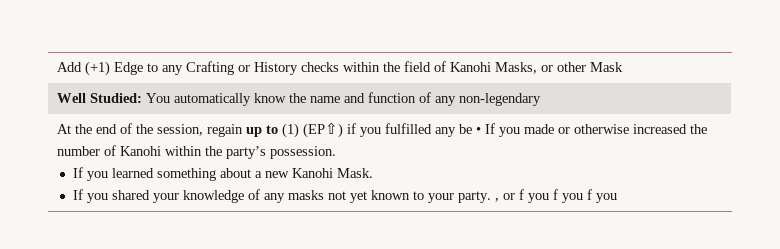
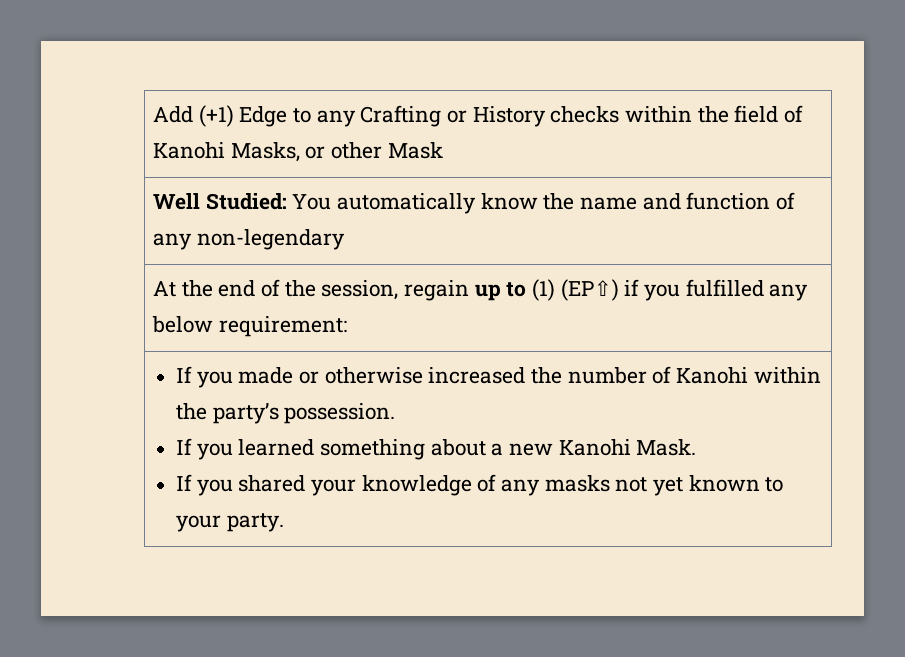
[458,124,481,134] be • -> [151,316,347,337] below requirement: //
[494,189,617,203] , or f you f you f you -> (284, 522) none

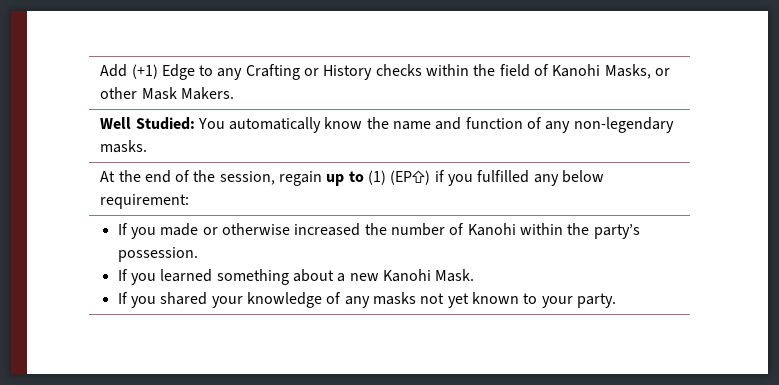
(443, 150) none -> [180,87,234,100] Makers.
(345, 239) none -> [100,140,148,153] masks.

